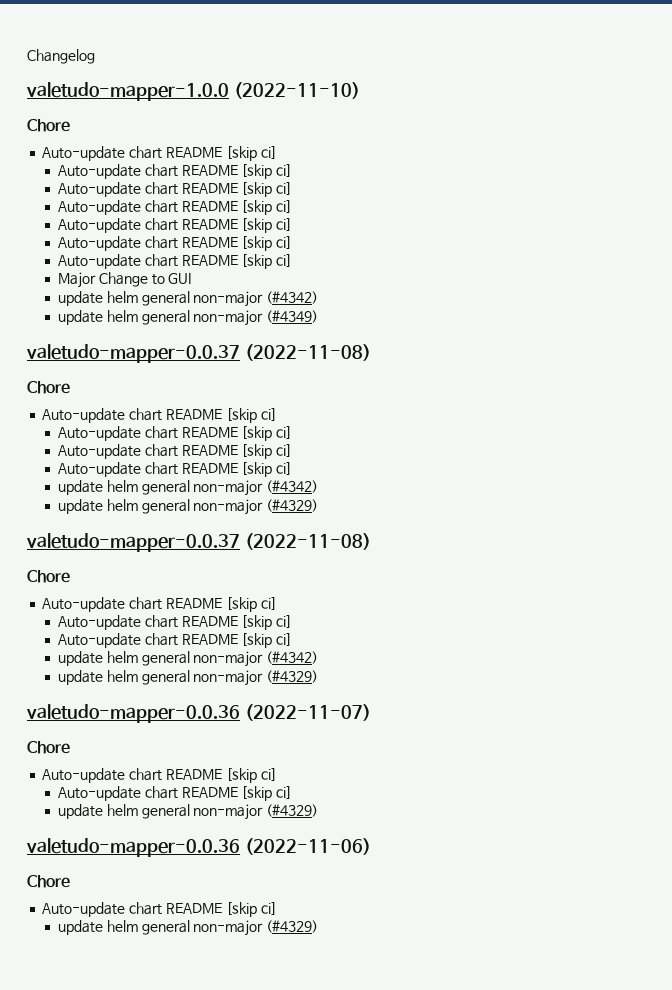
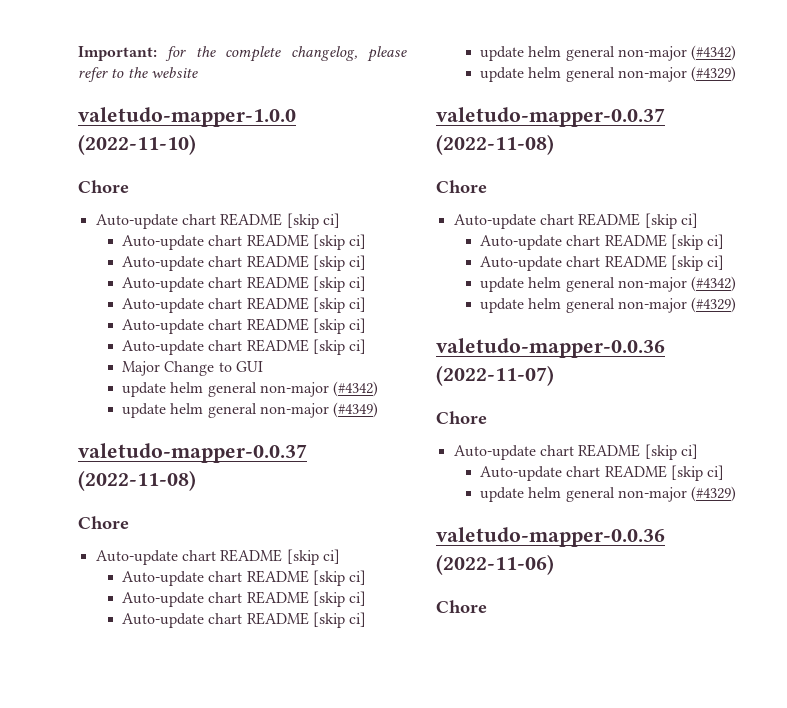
[27,49,95,64] Changelog -> [78,46,407,62] [78,67,198,82] Important: for the complete changelog, please refer to the website
[42,902,277,917] [58,920,319,936] // Auto-update chart README [skip ci] // update helm general non-major (#4329) -> (487, 606) none

